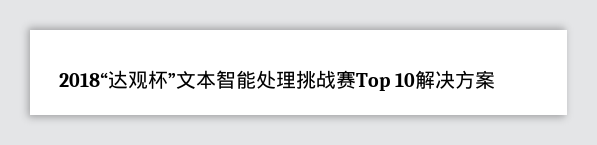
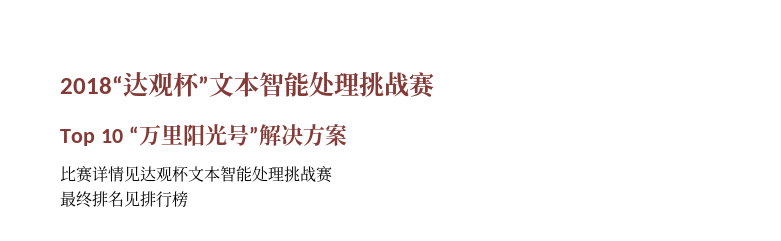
(356, 79) none -> (436, 85) //
[415,70,496,89] 解决方案 -> [128,124,347,146] [60,166,332,183] [60,191,188,208] “万里阳光号”解决方案 // 比赛详情见达观杯文本智能处理挑战赛 // 最终排名见排行榜

